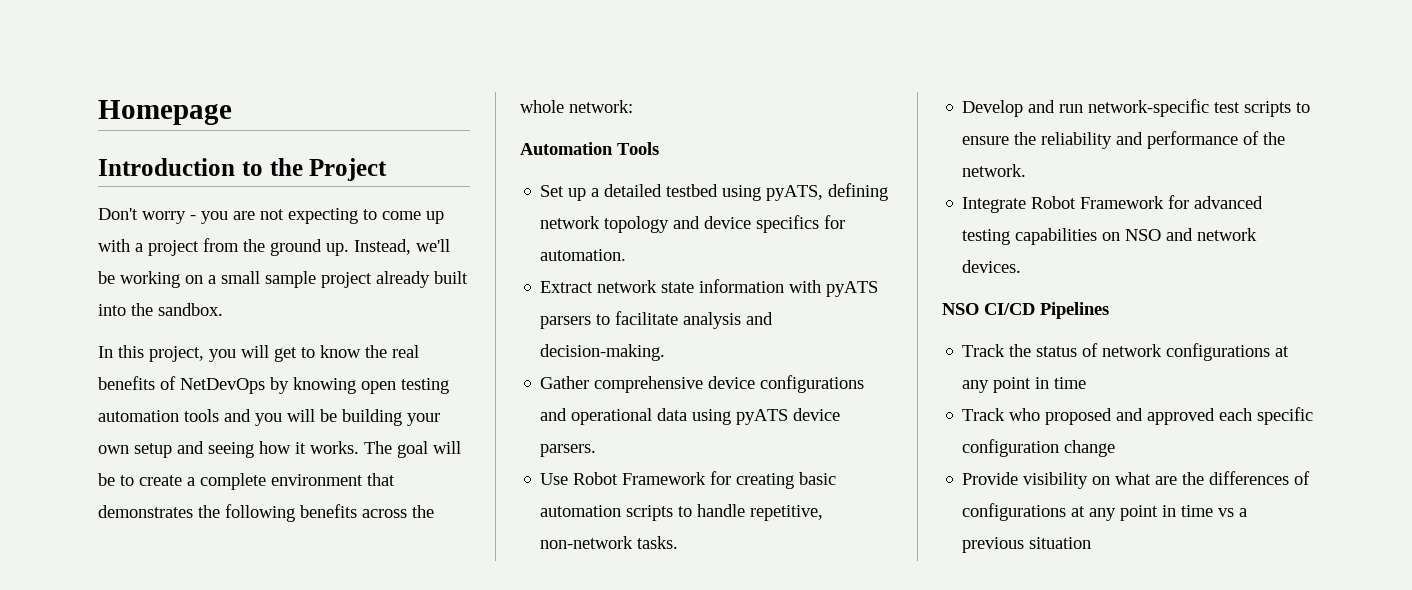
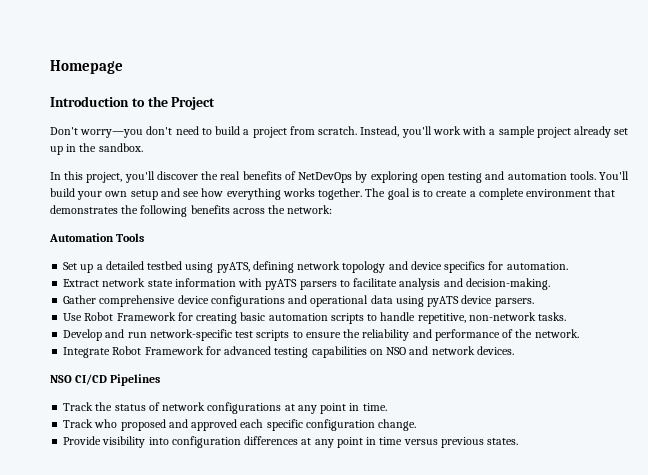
[142,208,444,224] [98,238,450,256] [98,271,468,288] [98,304,126,316] worry - you are not expecting to come up with a project from the ground up. Instead, we'll be working on a small sample project already built into -> [80,126,629,138] [50,144,77,155] worry—you don't need to build a project from scratch. Instead, you'll work with a sample project already set up in
[209,345,361,362] you will get to know -> [124,171,198,183] you'll discover
[293,377,356,394] knowing -> [370,171,418,183] exploring
[98,409,440,426] [98,441,461,458] [98,473,115,486] automation tools and you will be building your own setup and seeing how it works. The goal will be -> [485,171,630,180] [50,188,420,200] and automation tools. You'll build your own setup and see how everything works together. The goal is
[520,100,564,113] whole -> (286, 209) none
[1054,377,1087,389] time -> [362,403,387,411] time.
[1064,440,1116,457] change -> [378,419,417,431] change.
[1092,471,1311,485] [962,503,1248,521] [962,537,1092,553] on what are the differences of configurations at any point in time vs a previous situation -> [148,436,519,448] into configuration differences at any point in time versus previous states.

